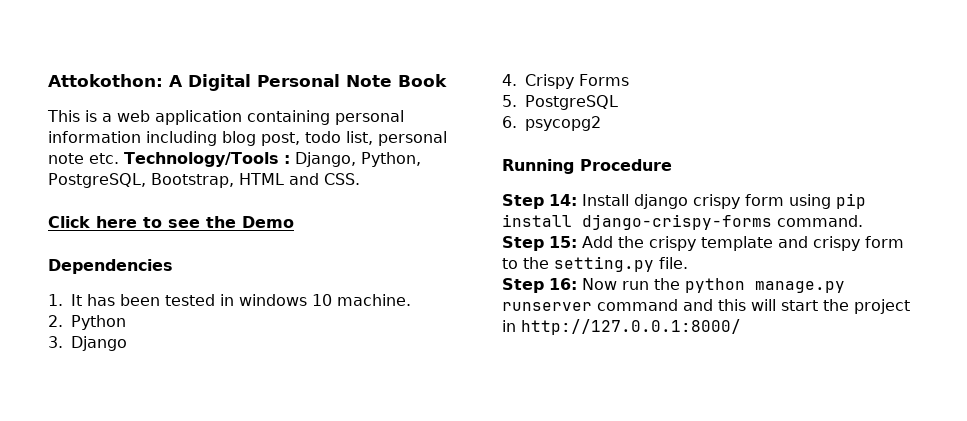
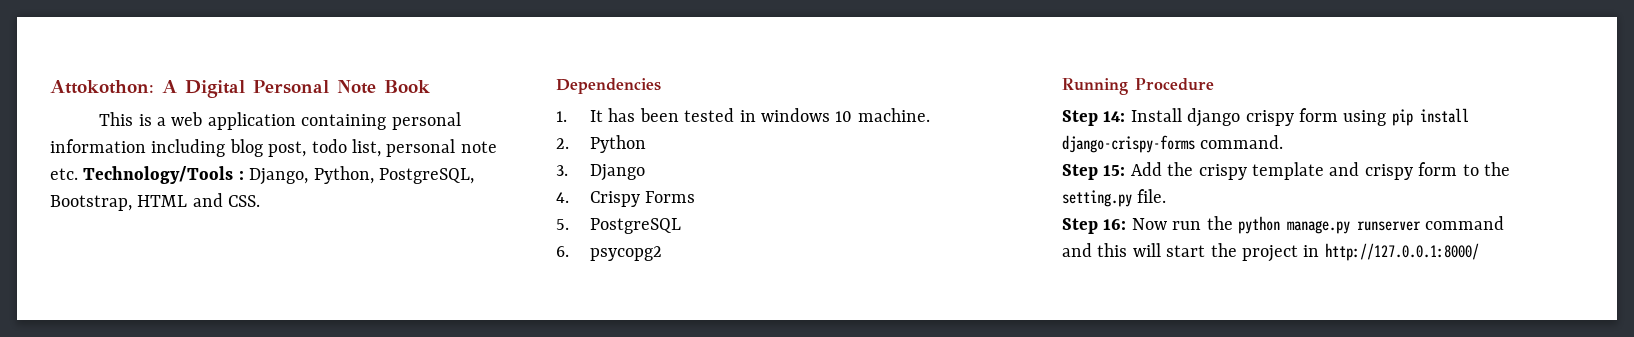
[48,216,294,228] // Click here to see the Demo -> (261, 201) none

